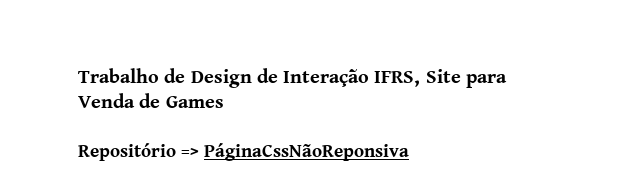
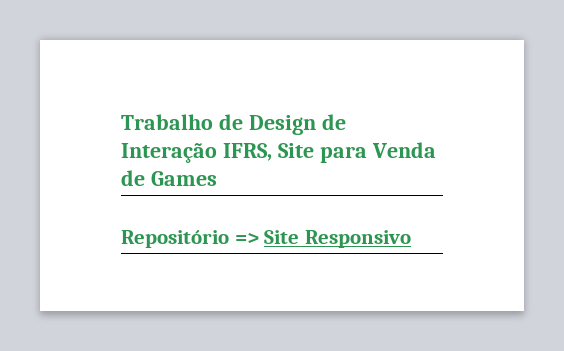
[204,143,409,161] PáginaCssNãoReponsiva -> [264,230,411,248] Site Responsivo

